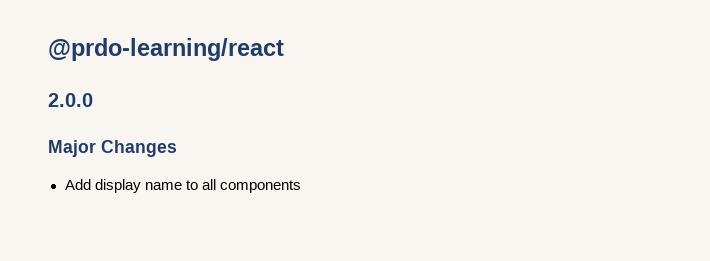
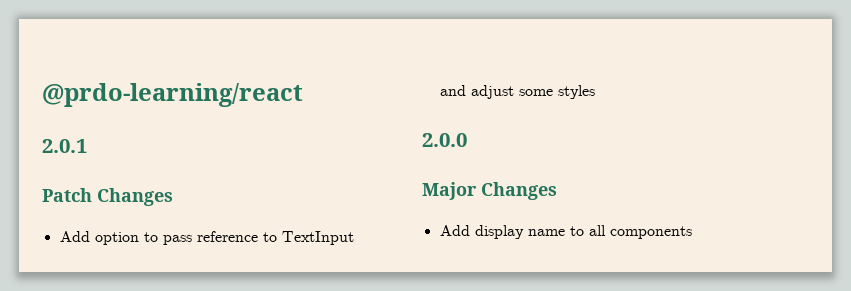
(284, 49) none -> [42,139,87,153] [42,188,173,206] [59,231,354,245] [439,85,595,99] // 2.0.1 // Patch Changes // Add option to pass reference to TextInput and adjust some styles

